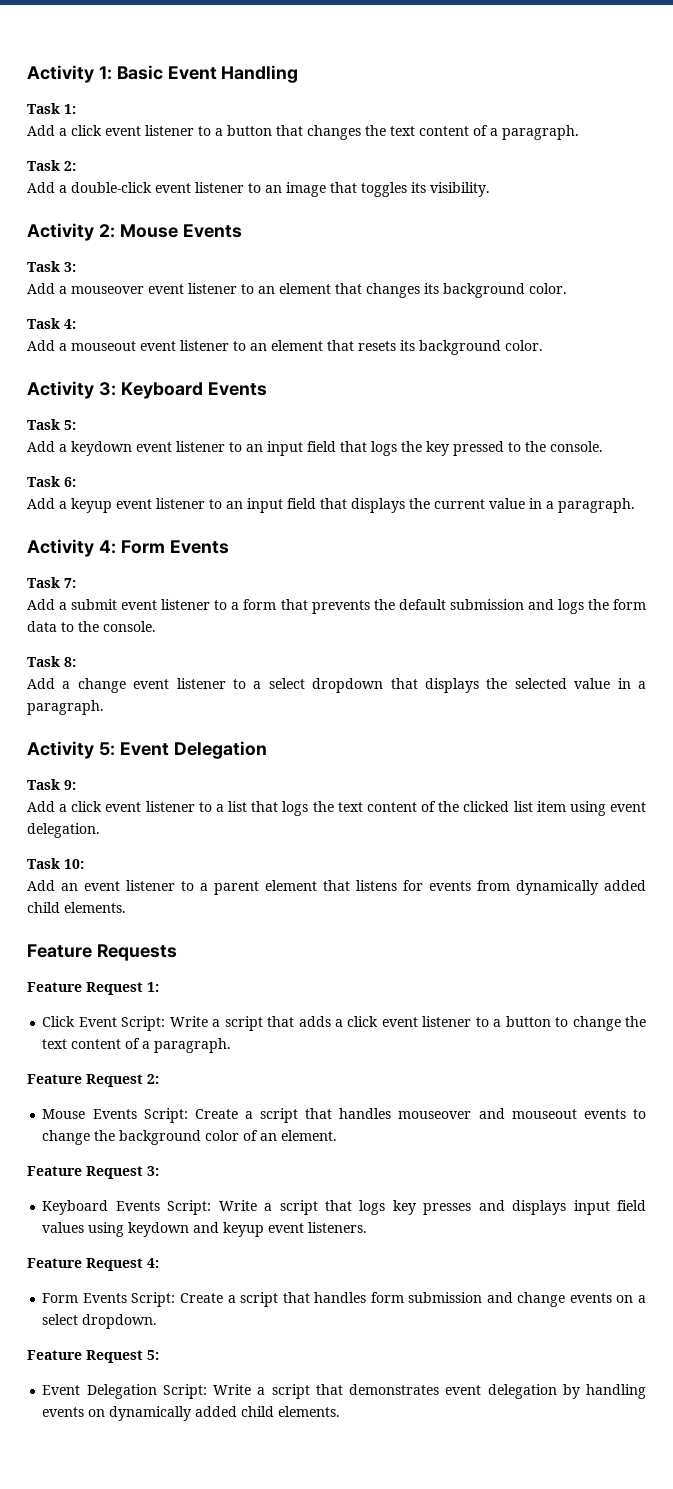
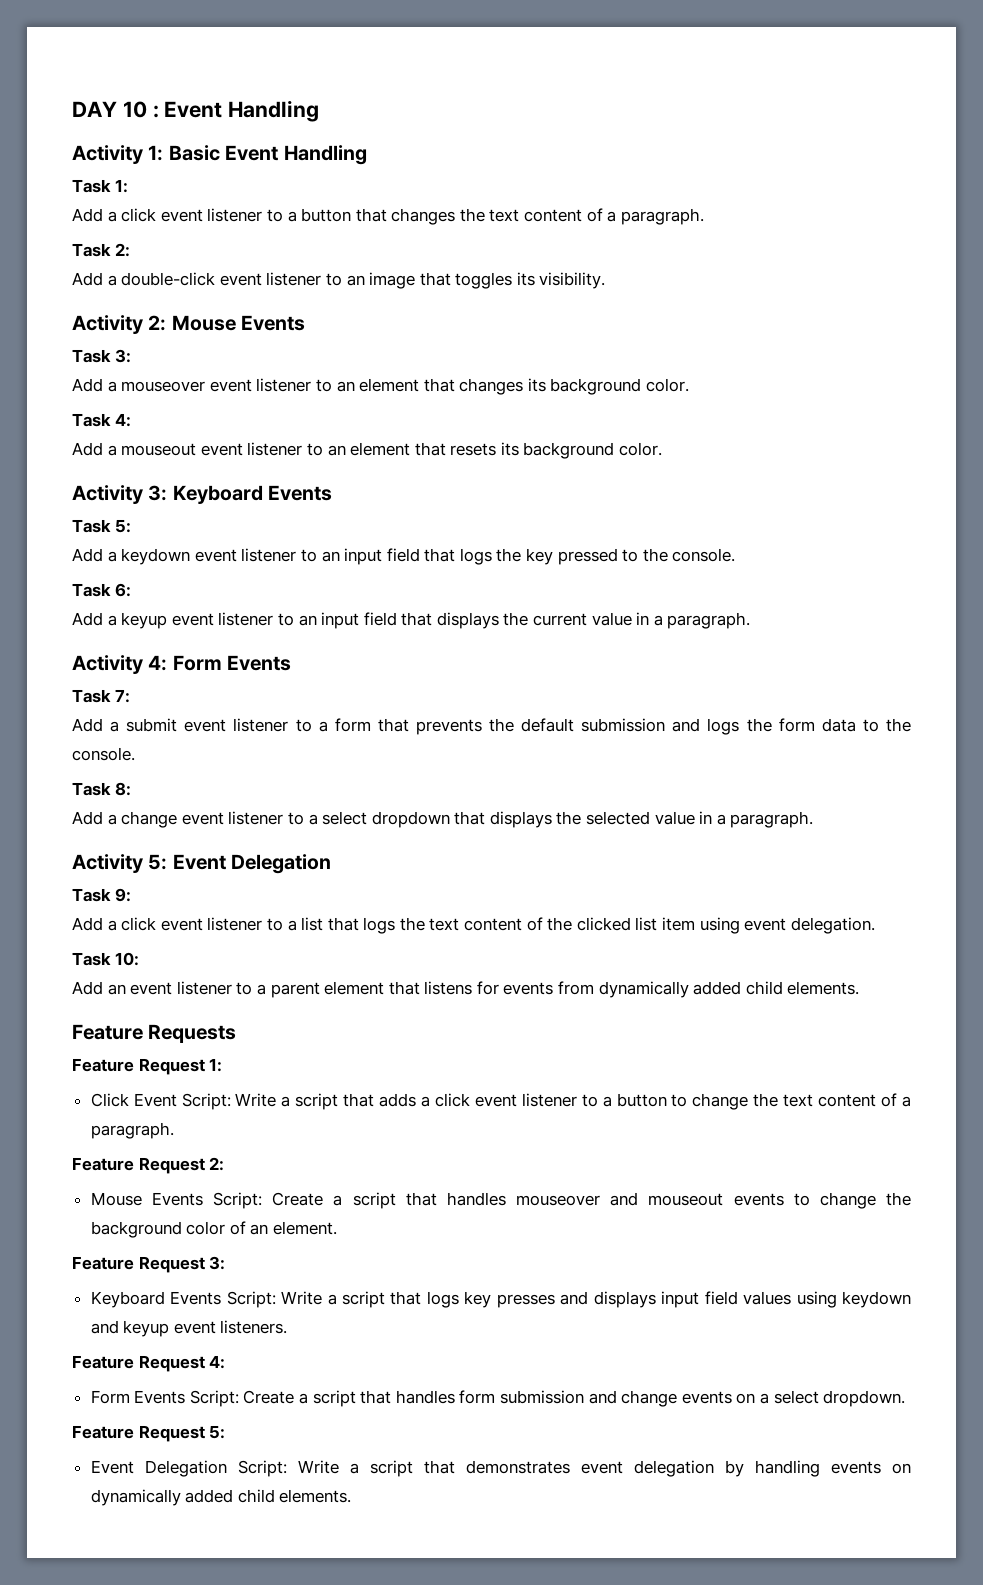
(27, 74) none -> [72,100,320,122] DAY 10 : Event Handling //

